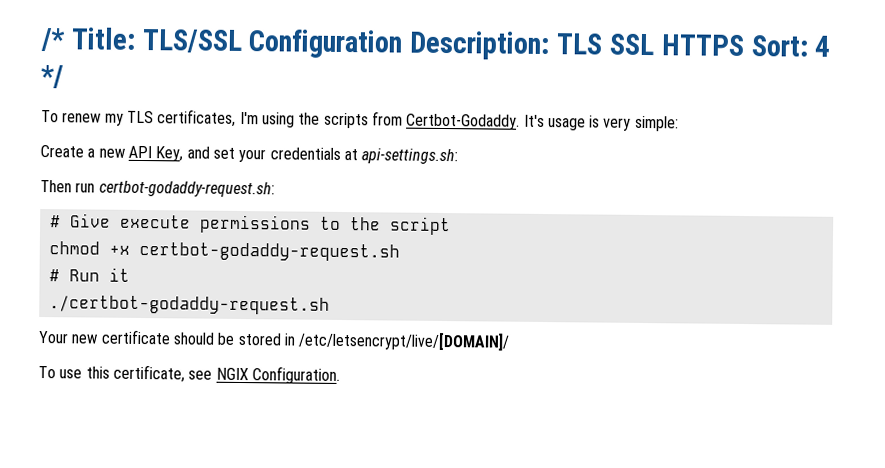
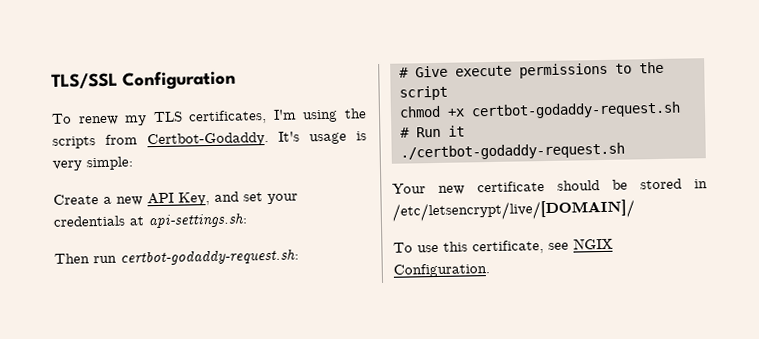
[40,27,136,52] /* Title: -> (51, 80) none
[409,30,831,61] [40,64,64,89] Description: TLS SSL HTTPS Sort: 4 */ -> (236, 80) none

